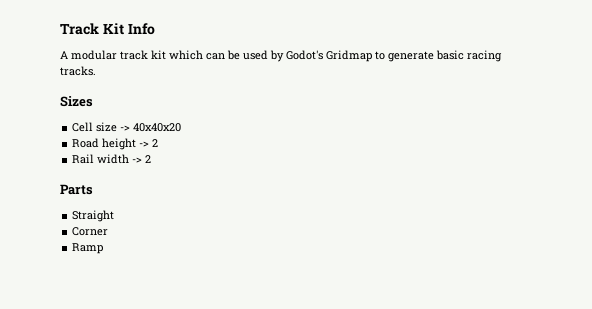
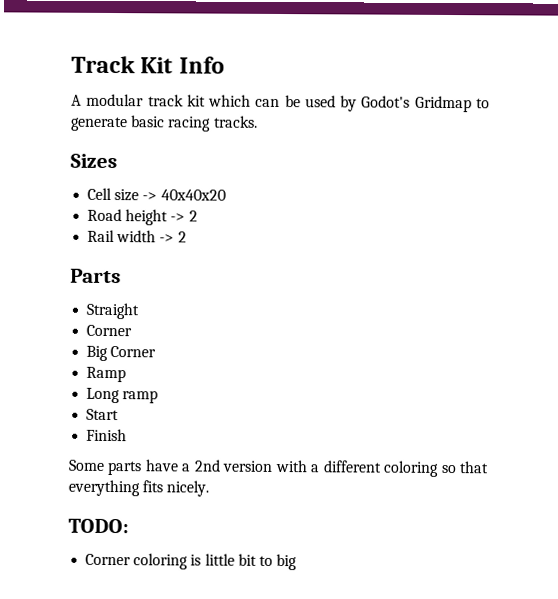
(109, 231) none -> [86,345,157,361] // Big Corner
(104, 248) none -> [86,387,159,404] [86,408,120,421] [86,428,128,442] [68,459,489,477] [68,479,210,497] [68,518,129,534] [85,553,298,571] // Long ramp // Start // Finish // Some parts have a 2nd version with a different coloring so that everything fits nicely. // TODO: // Corner coloring is little bit to big

